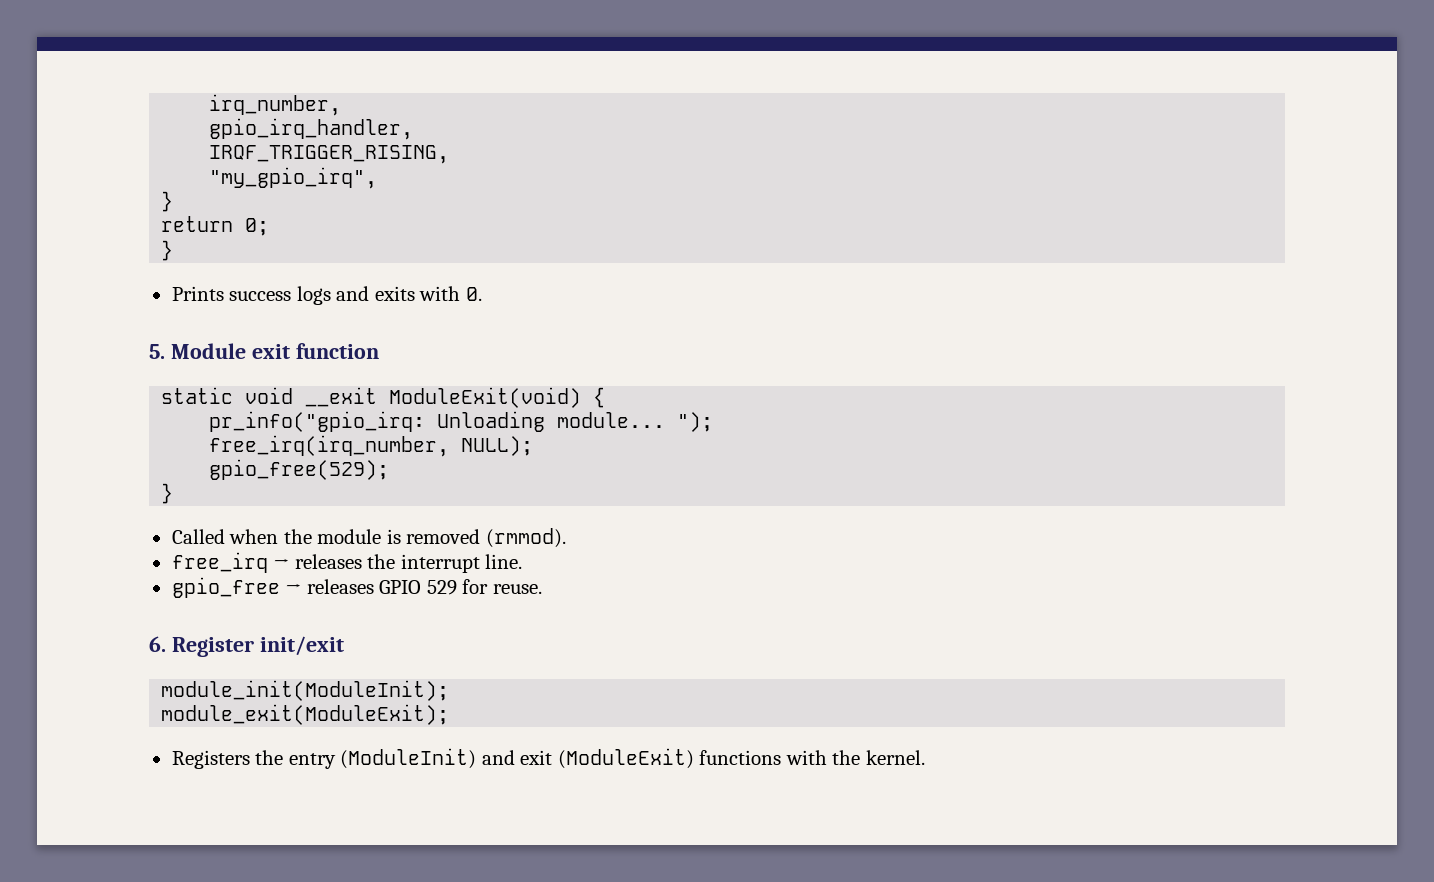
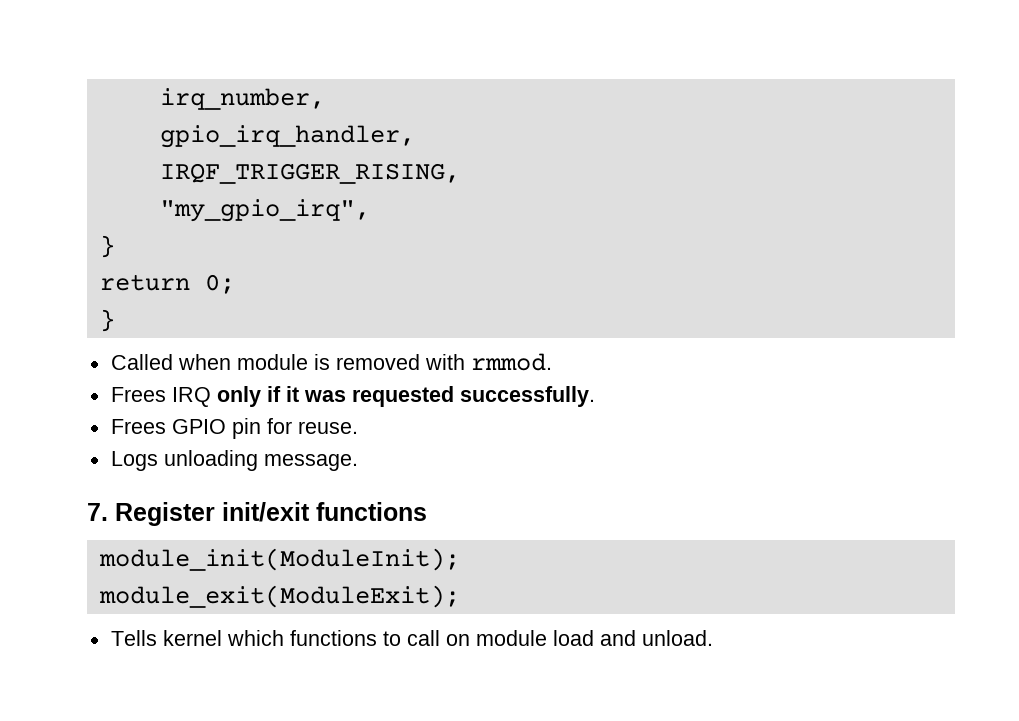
[171,286,482,305] [149,343,379,359] [161,387,606,408] [209,411,714,432] [209,435,534,457] [209,459,390,480] [161,483,174,504] // Prints success logs and exits with 0. // 5. Module exit function // static void __exit ModuleExit(void) { // pr_info("gpio_irq: Unloading module... "); // free_irq(irq_number, NULL); // gpio_free(529); // } -> (115, 320) none
[283,529,312,544] the -> (231, 362) none
[485,528,566,548] [171,552,523,573] [171,577,542,598] [149,636,166,652] (rmmod). // free_irq → releases the interrupt line. // gpio_free → releases GPIO 529 for reuse. // 6. -> [424,353,552,371] [110,386,595,407] [110,418,358,439] [110,450,358,471] [87,503,108,521] with rmmod. // Frees IRQ only if it was requested successfully. // Frees GPIO pin for reuse. // Logs unloading message. // 7.
(344, 646) none -> [316,502,427,521] functions
[171,748,925,769] Registers the entry (ModuleInit) and exit (ModuleExit) functions with the kernel. -> [110,630,713,646] Tells kernel which functions to call on module load and unload.

